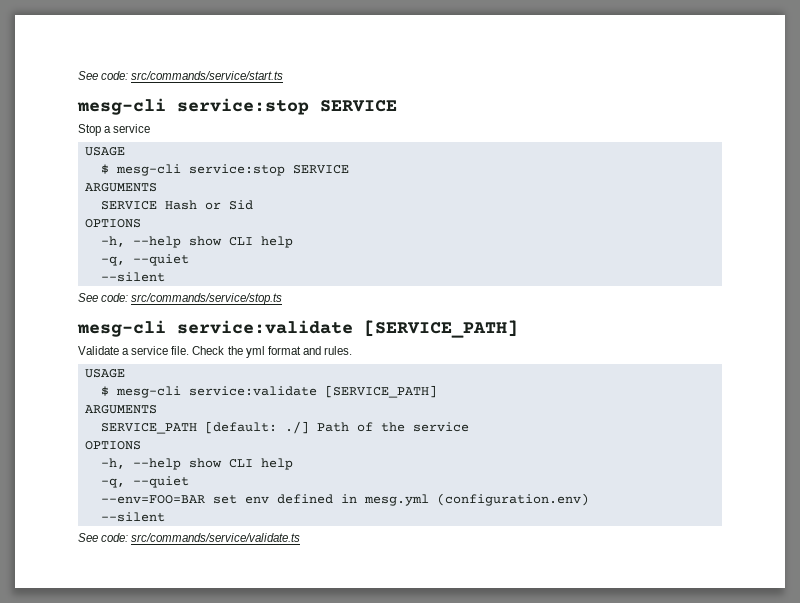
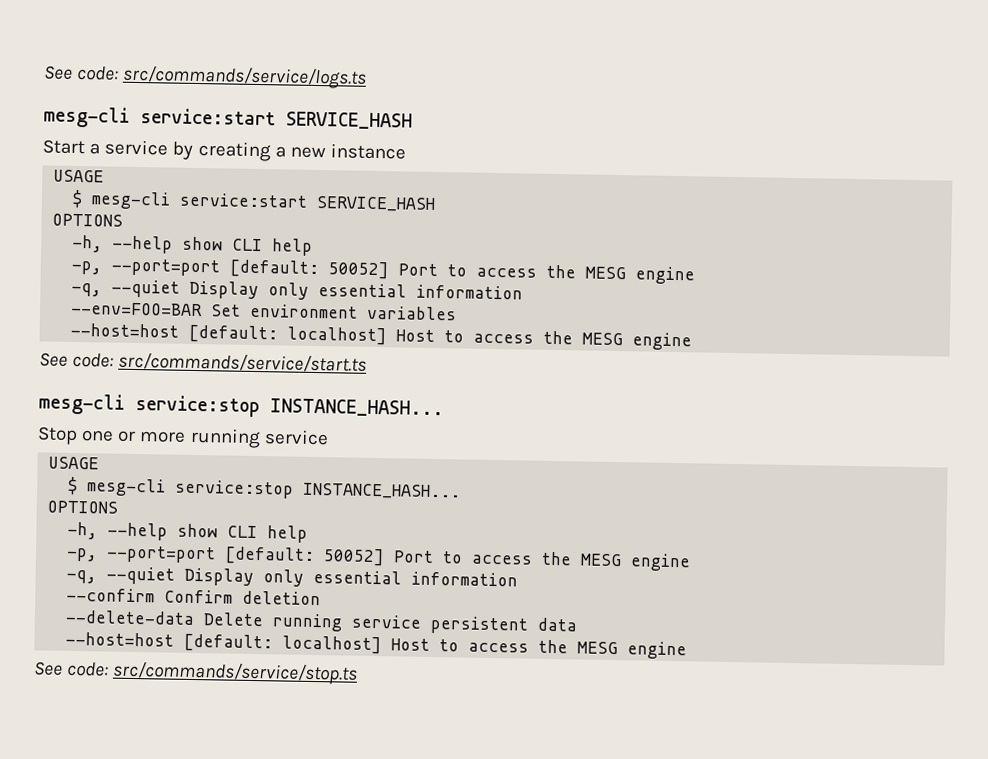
[78,71,284,80] [77,98,397,115] [78,124,151,136] [84,147,125,156] [100,164,349,176] [84,183,157,192] [100,200,253,210] [84,219,141,228] [100,236,293,248] [100,254,189,266] [100,272,165,282] [78,293,283,305] [77,320,518,338] [78,346,352,358] [84,369,125,378] [100,385,437,398] [84,405,157,414] [100,421,469,434] [84,441,141,450] [100,458,293,470] [100,476,189,488] [100,493,589,506] [100,512,165,522] [78,533,301,542] See code: src/commands/service/start.ts // mesg-cli service:stop SERVICE // Stop a service // USAGE // $ mesg-cli service:stop SERVICE // ARGUMENTS // SERVICE Hash or Sid // OPTIONS // -h, --help show CLI help // -q, --quiet // --silent // See code: src/commands/service/stop.ts // mesg-cli service:validate [SERVICE_PATH] // Validate a service file. Check the yml format and rules. // USAGE // $ mesg-cli service:validate [SERVICE_PATH] // ARGUMENTS // SERVICE_PATH [default: ./] Path of the service // OPTIONS // -h, --help show CLI help // -q, --quiet // --env=FOO=BAR set env defined in mesg.yml (configuration.env) // --silent // See code: src/commands/service/validate.ts -> [43,65,368,89] [43,106,413,130] [42,139,406,162] [53,169,105,183] [72,189,437,213] [52,213,124,227] [72,234,314,256] [71,258,696,285] [71,279,524,300] [71,301,458,321] [70,322,693,351] [39,352,368,373] [38,393,444,418] [37,426,329,449] [48,456,100,470] [68,476,462,500] [47,500,119,514] [67,521,309,543] [66,545,692,572] [66,566,519,587] [66,587,322,606] [65,609,579,635] [65,631,688,660] [33,661,359,685] See code: src/commands/service/logs.ts // mesg-cli service:start SERVICE_HASH // Start a service by creating a new instance // USAGE // $ mesg-cli service:start SERVICE_HASH // OPTIONS // -h, --help show CLI help // -p, --port=port [default: 50052] Port to access the MESG engine // -q, --quiet Display only essential information // --env=FOO=BAR Set environment variables // --host=host [default: localhost] Host to access the MESG engine // See code: src/commands/service/start.ts // mesg-cli service:stop INSTANCE_HASH... // Stop one or more running service // USAGE // $ mesg-cli service:stop INSTANCE_HASH... // OPTIONS // -h, --help show CLI help // -p, --port=port [default: 50052] Port to access the MESG engine // -q, --quiet Display only essential information // --confirm Confirm deletion // --delete-data Delete running service persistent data // --host=host [default: localhost] Host to access the MESG engine // See code: src/commands/service/stop.ts

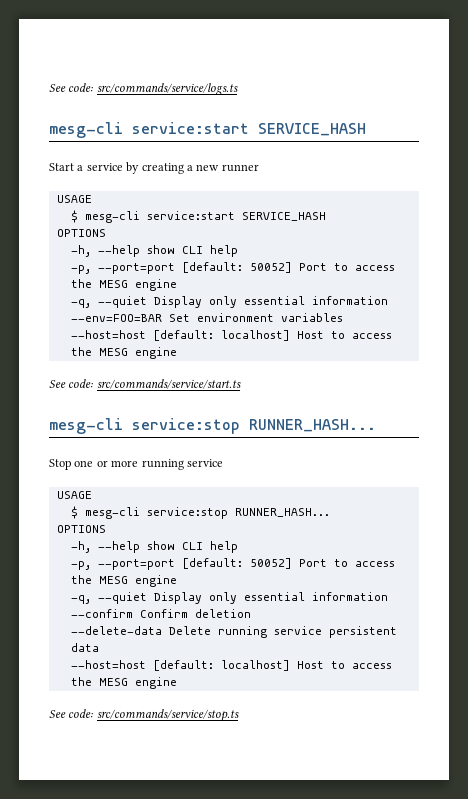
[329,143,406,160] instance -> [221,164,259,172] runner
[270,398,444,418] INSTANCE_HASH... -> [249,419,376,432] RUNNER_HASH...
[303,482,462,500] INSTANCE_HASH... -> [234,508,330,517] RUNNER_HASH...

